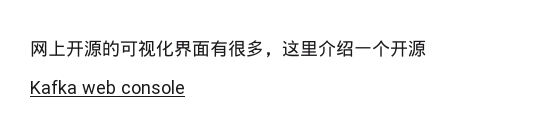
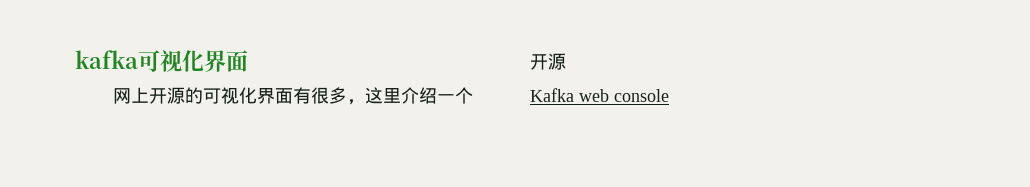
(30, 49) none -> [75,50,248,72] kafka可视化界面 //

